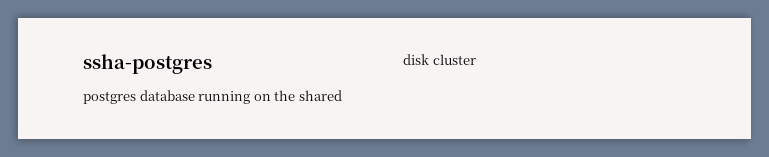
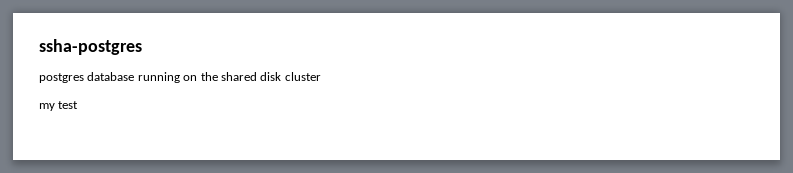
(476, 59) none -> [39,101,79,111] // my test

